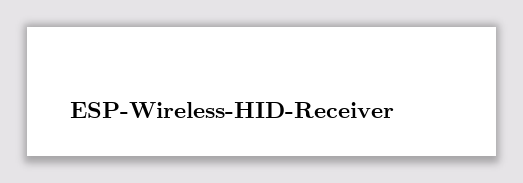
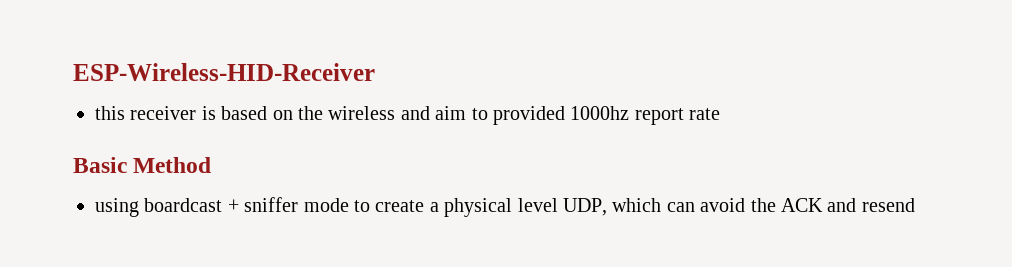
(394, 110) none -> [95,106,721,125] [73,157,212,173] [95,197,915,217] // this receiver is based on the wireless and aim to provided 1000hz report rate // Basic Method // using boardcast + sniffer mode to create a physical level UDP, which can avoid the ACK and resend

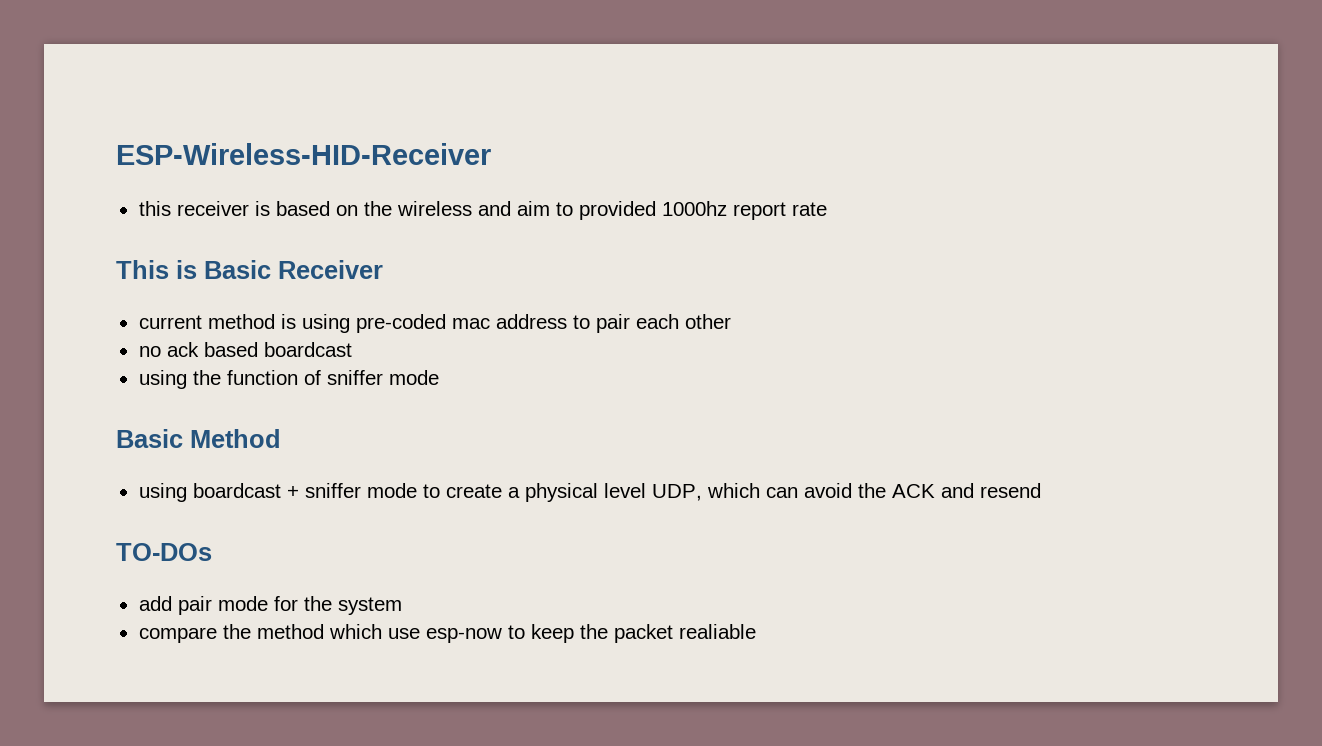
(721, 114) none -> [116,260,383,279] [138,314,731,333] [138,342,352,357] [138,370,439,389] // This is Basic Receiver // current method is using pre-coded mac address to pair each other // no ack based boardcast // using the function of sniffer mode
(915, 205) none -> [116,543,212,561] [138,596,402,615] [138,624,756,643] // TO-DOs // add pair mode for the system // compare the method which use esp-now to keep the packet realiable

